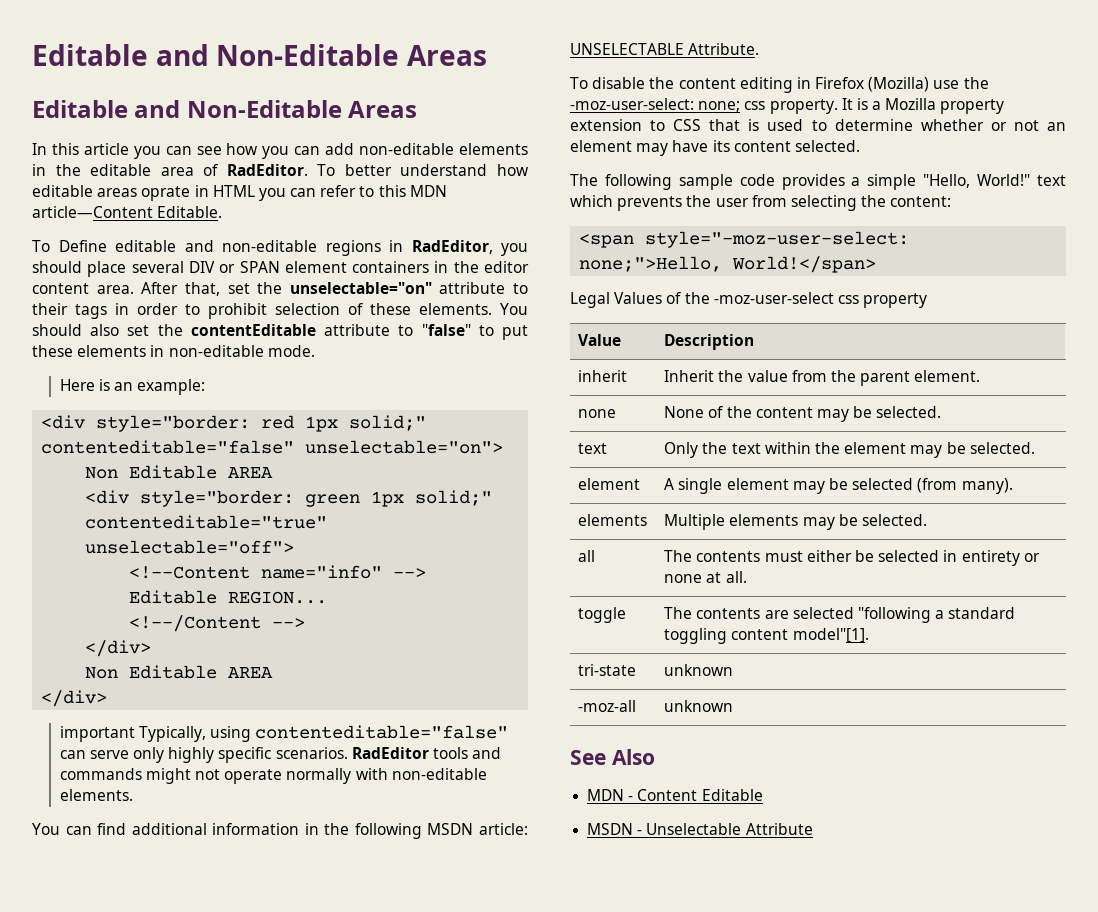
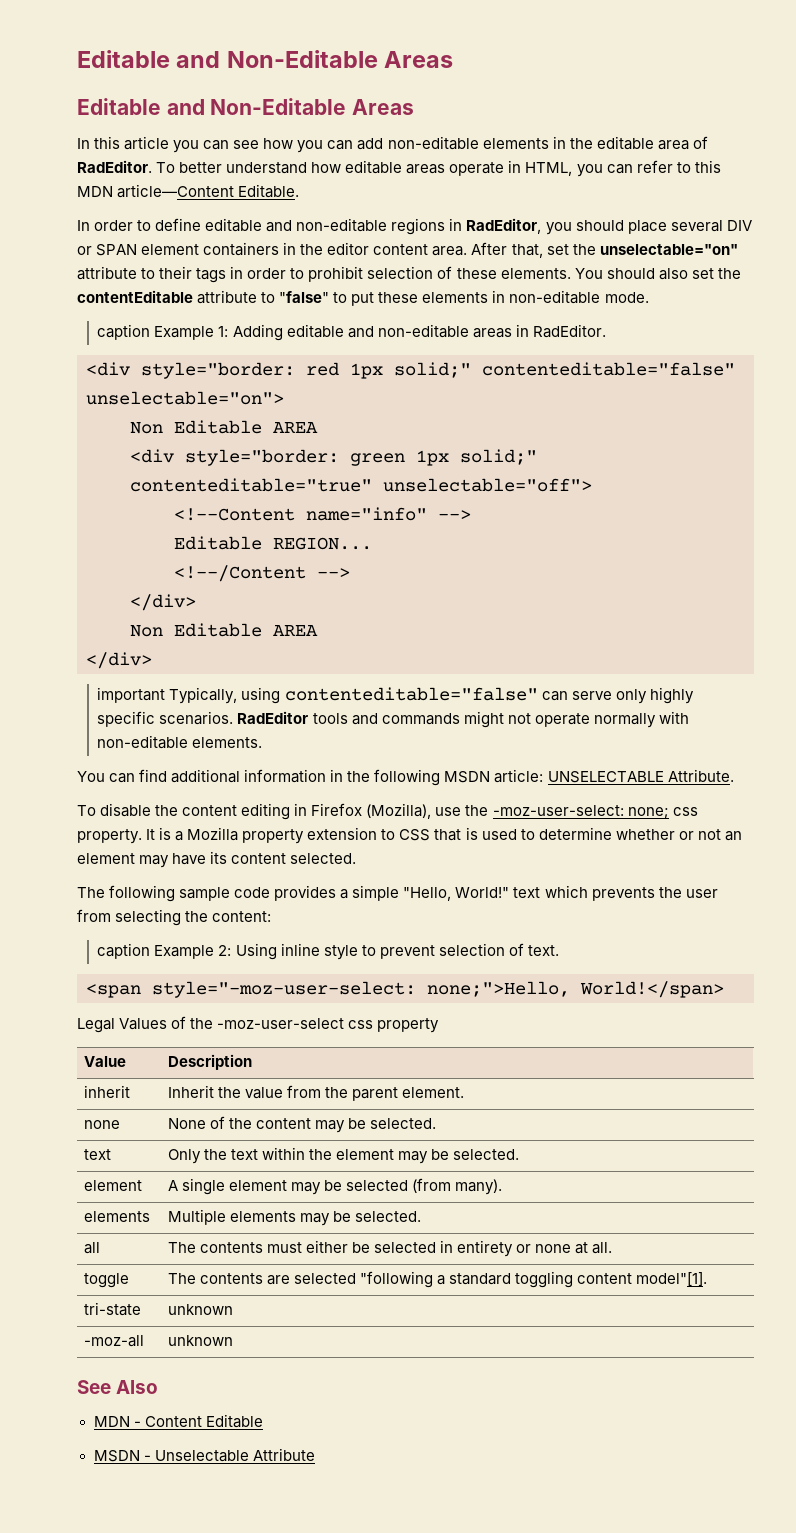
[141,185,255,201] oprate in HTML -> [449,160,573,176] operate in HTML,
[32,240,107,252] To Define -> [77,218,202,231] In order to define
[59,379,206,395] Here is an example: -> [97,324,606,341] caption Example 1: Adding editable and non-editable areas in RadEditor.
[868,77,930,92] (Mozilla) -> [366,803,432,819] (Mozilla),
(952, 201) none -> [97,943,559,960] // caption Example 2: Using inline style to prevent selection of text.

